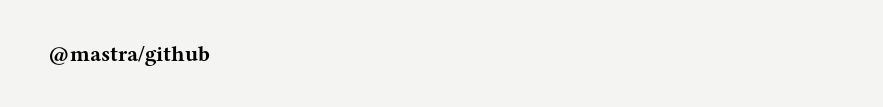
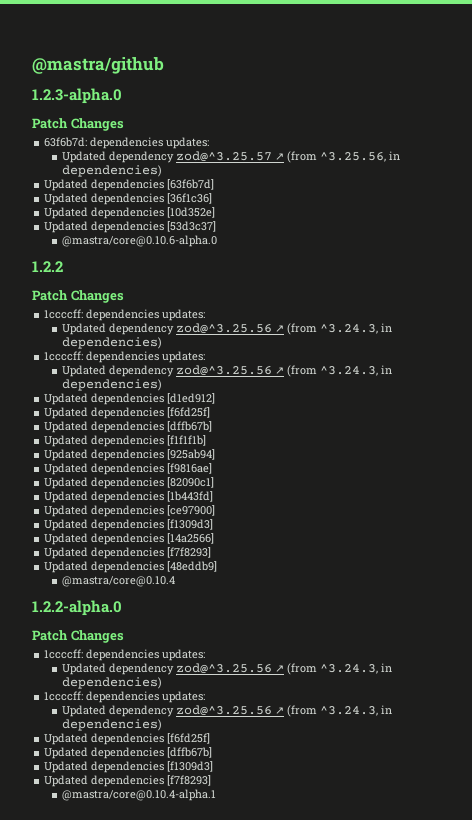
(210, 56) none -> [32,88,122,104] [32,118,124,131] [44,137,210,149] [61,151,400,163] [61,165,162,177] [44,179,215,191] [44,193,213,205] [44,207,216,219] [44,221,217,233] [61,235,217,247] [32,261,63,272] [32,290,124,303] [44,309,206,321] [61,323,392,335] [61,337,162,349] [44,351,206,363] [61,365,392,377] [61,379,162,391] [44,393,216,405] [44,407,211,419] [44,421,213,433] [44,435,207,447] [44,449,216,461] [44,463,213,475] [44,477,215,489] [44,491,214,503] [44,505,216,517] [44,519,214,531] [44,533,215,545] [44,547,212,559] [44,561,218,573] [61,576,175,587] [32,600,122,616] [32,630,124,643] [44,649,206,661] [61,663,392,675] [61,677,162,689] [44,691,206,703] [61,705,392,717] [61,719,162,731] [44,733,211,745] [44,747,213,759] [44,761,214,773] [44,775,212,787] [61,789,216,801] // 1.2.3-alpha.0 // Patch Changes // 63f6b7d: dependencies updates: // Updated dependency zod@^3.25.57 ↗ (from ^3.25.56, in dependencies) // Updated dependencies [63f6b7d] // Updated dependencies [36f1c36] // Updated dependencies [10d352e] // Updated dependencies [53d3c37] // @mastra/core@0.10.6-alpha.0 // 1.2.2 // Patch Changes // 1ccccff: dependencies updates: // Updated dependency zod@^3.25.56 ↗ (from ^3.24.3, in dependencies) // 1ccccff: dependencies updates: // Updated dependency zod@^3.25.56 ↗ (from ^3.24.3, in dependencies) // Updated dependencies [d1ed912] // Updated dependencies [f6fd25f] // Updated dependencies [dffb67b] // Updated dependencies [f1f1f1b] // Updated dependencies [925ab94] // Updated dependencies [f9816ae] // Updated dependencies [82090c1] // Updated dependencies [1b443fd] // Updated dependencies [ce97900] // Updated dependencies [f1309d3] // Updated dependencies [14a2566] // Updated dependencies [f7f8293] // Updated dependencies [48eddb9] // @mastra/core@0.10.4 // 1.2.2-alpha.0 // Patch Changes // 1ccccff: dependencies updates: // Updated dependency zod@^3.25.56 ↗ (from ^3.24.3, in dependencies) // 1ccccff: dependencies updates: // Updated dependency zod@^3.25.56 ↗ (from ^3.24.3, in dependencies) // Updated dependencies [f6fd25f] // Updated dependencies [dffb67b] // Updated dependencies [f1309d3] // Updated dependencies [f7f8293] // @mastra/core@0.10.4-alpha.1

